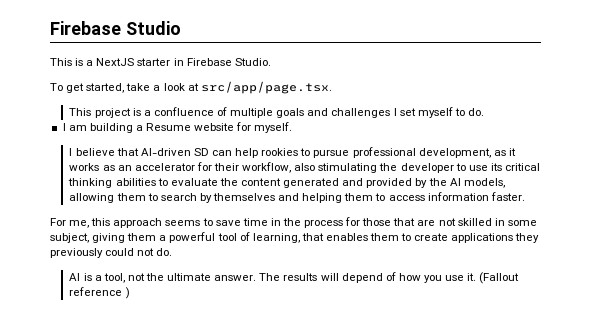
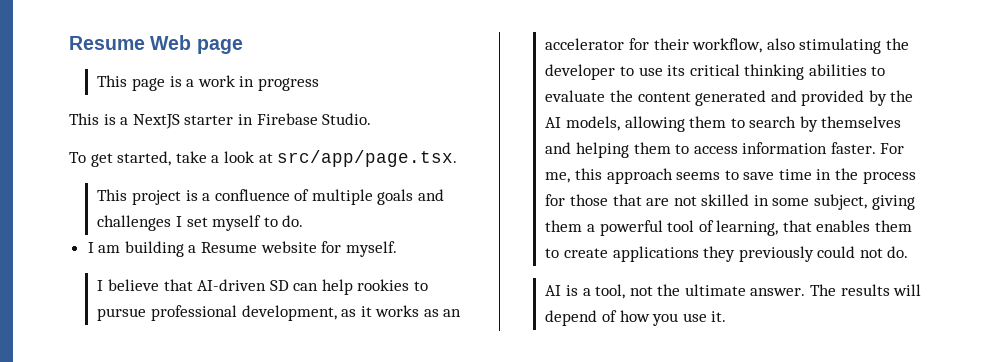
[50,21,181,35] Firebase Studio -> [69,35,243,54] [97,75,319,91] Resume Web page // This page is a work in progress
(525, 196) // -> (876, 148) none
[479,272,520,284] [69,287,130,299] (Fallout reference ) -> (727, 316) none

